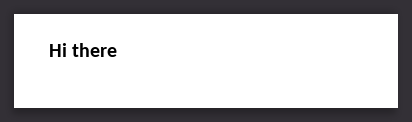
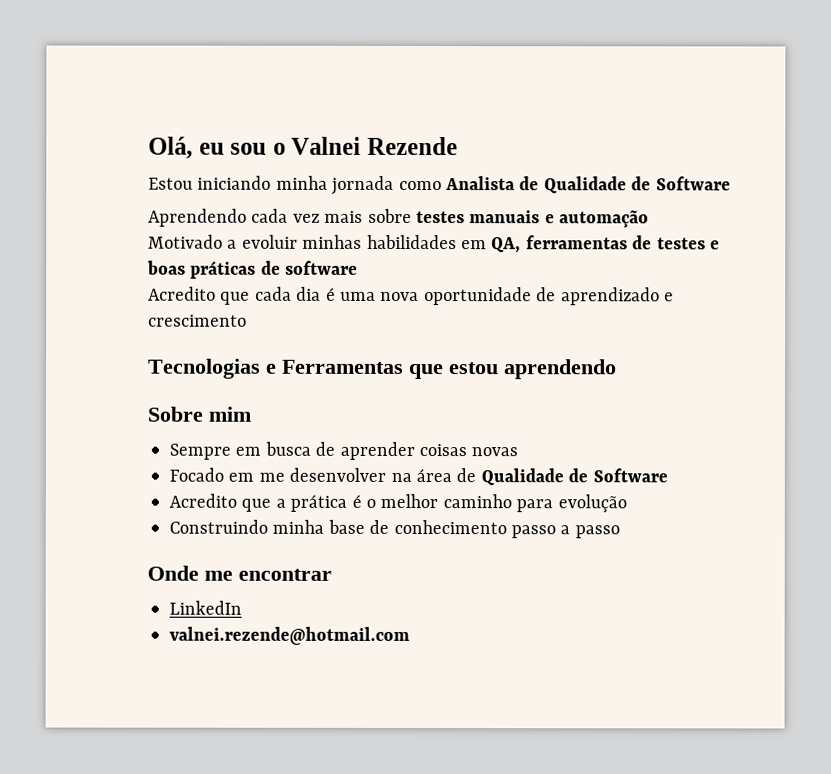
[49,43,118,57] Hi there -> [148,136,459,159] [148,175,731,195] [148,208,650,228] [148,234,720,254] [147,260,359,279] [148,286,674,306] [148,314,247,327] [148,358,617,380] [147,406,251,422] [169,441,519,460] [169,467,668,486] [169,493,627,513] [169,519,620,539] [147,565,332,581] [169,600,242,615] [169,626,410,645] Olá, eu sou o Valnei Rezende // Estou iniciando minha jornada como Analista de Qualidade de Software // Aprendendo cada vez mais sobre testes manuais e automação // Motivado a evoluir minhas habilidades em QA, ferramentas de testes e boas práticas de software // Acredito que cada dia é uma nova oportunidade de aprendizado e crescimento // Tecnologias e Ferramentas que estou aprendendo // Sobre mim // Sempre em busca de aprender coisas novas // Focado em me desenvolver na área de Qualidade de Software // Acredito que a prática é o melhor caminho para evolução // Construindo minha base de conhecimento passo a passo // Onde me encontrar // LinkedIn // valnei.rezende@hotmail.com

